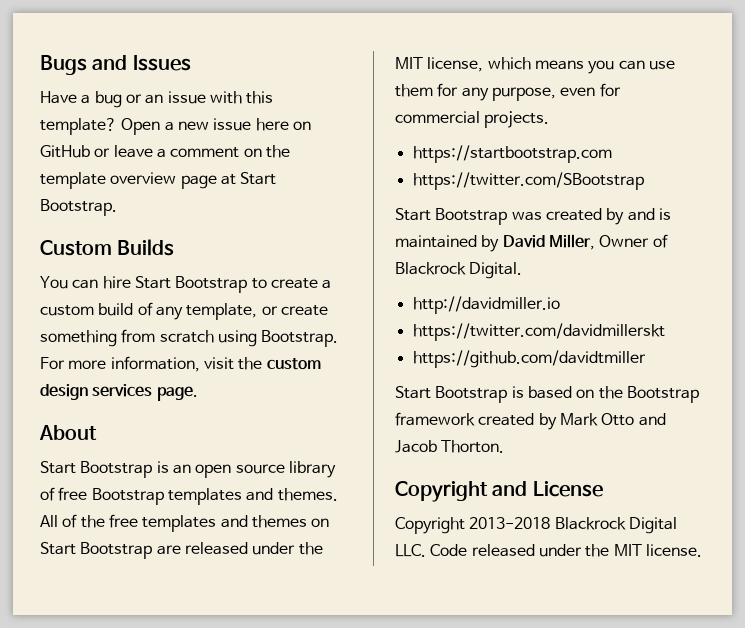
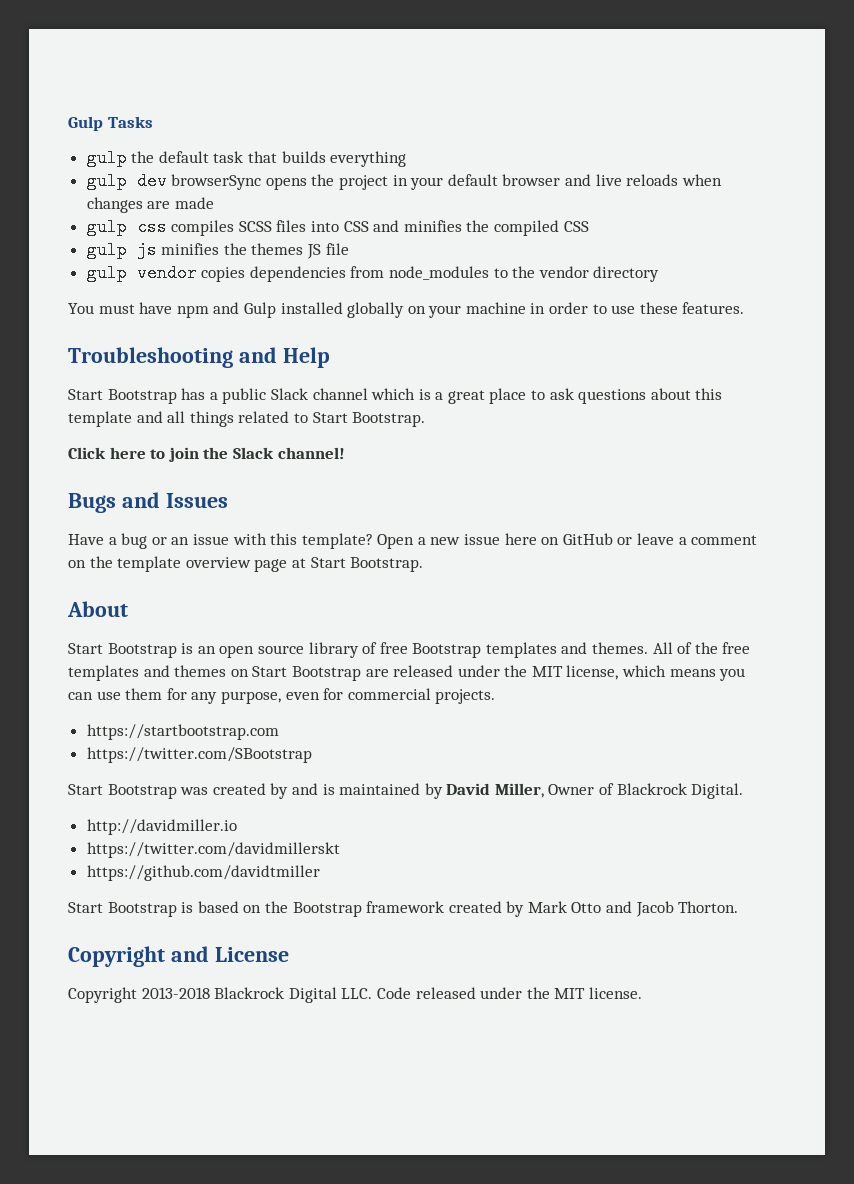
(40, 65) none -> [68,116,153,131] [86,149,407,167] [86,172,722,190] [86,197,214,213] [86,218,589,236] [86,241,349,259] [86,264,660,282] [68,302,745,318] [68,347,330,368] [68,388,723,404] [68,411,426,427] [68,447,345,462] Gulp Tasks // gulp the default task that builds everything // gulp dev browserSync opens the project in your default browser and live reloads when changes are made // gulp css compiles SCSS files into CSS and minifies the compiled CSS // gulp js minifies the themes JS file // gulp vendor copies dependencies from node_modules to the vendor directory // You must have npm and Gulp installed globally on your machine in order to use these features. // Troubleshooting and Help // Start Bootstrap has a public Slack channel which is a great place to ask questions about this template and all things related to Start Bootstrap. // Click here to join the Slack channel! //
[40,239,175,256] [40,276,332,293] [40,302,328,320] [40,329,339,347] [40,356,321,372] [40,384,198,401] // Custom Builds // You can hire Start Bootstrap to create a custom build of any template, or create something from scratch using Bootstrap. For more information, visit the custom design services page. -> (424, 564) none

